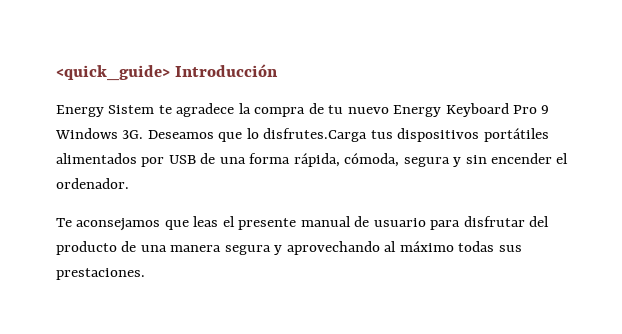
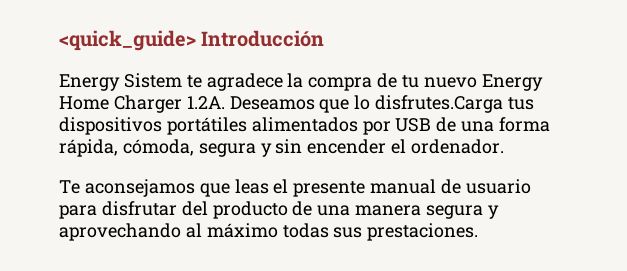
[445,103,550,117] [55,128,144,139] Keyboard Pro 9 Windows 3G. -> [59,95,225,113] Home Charger 1.2A.

